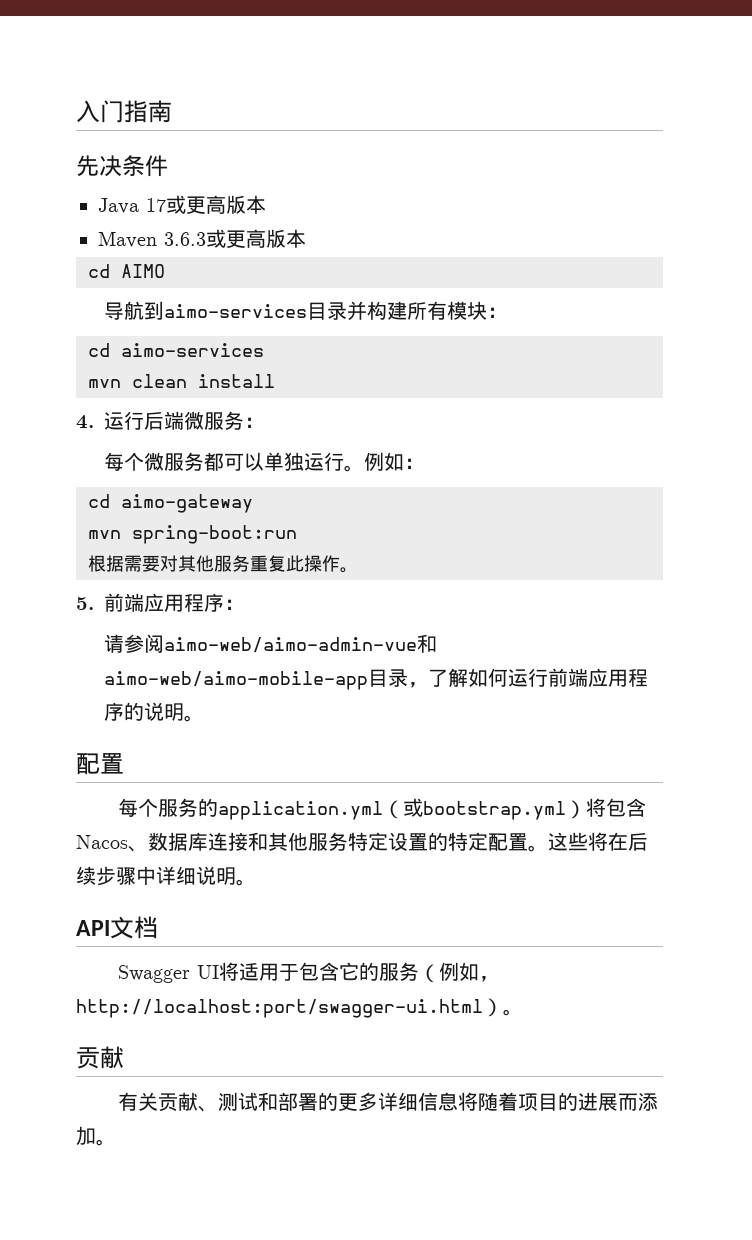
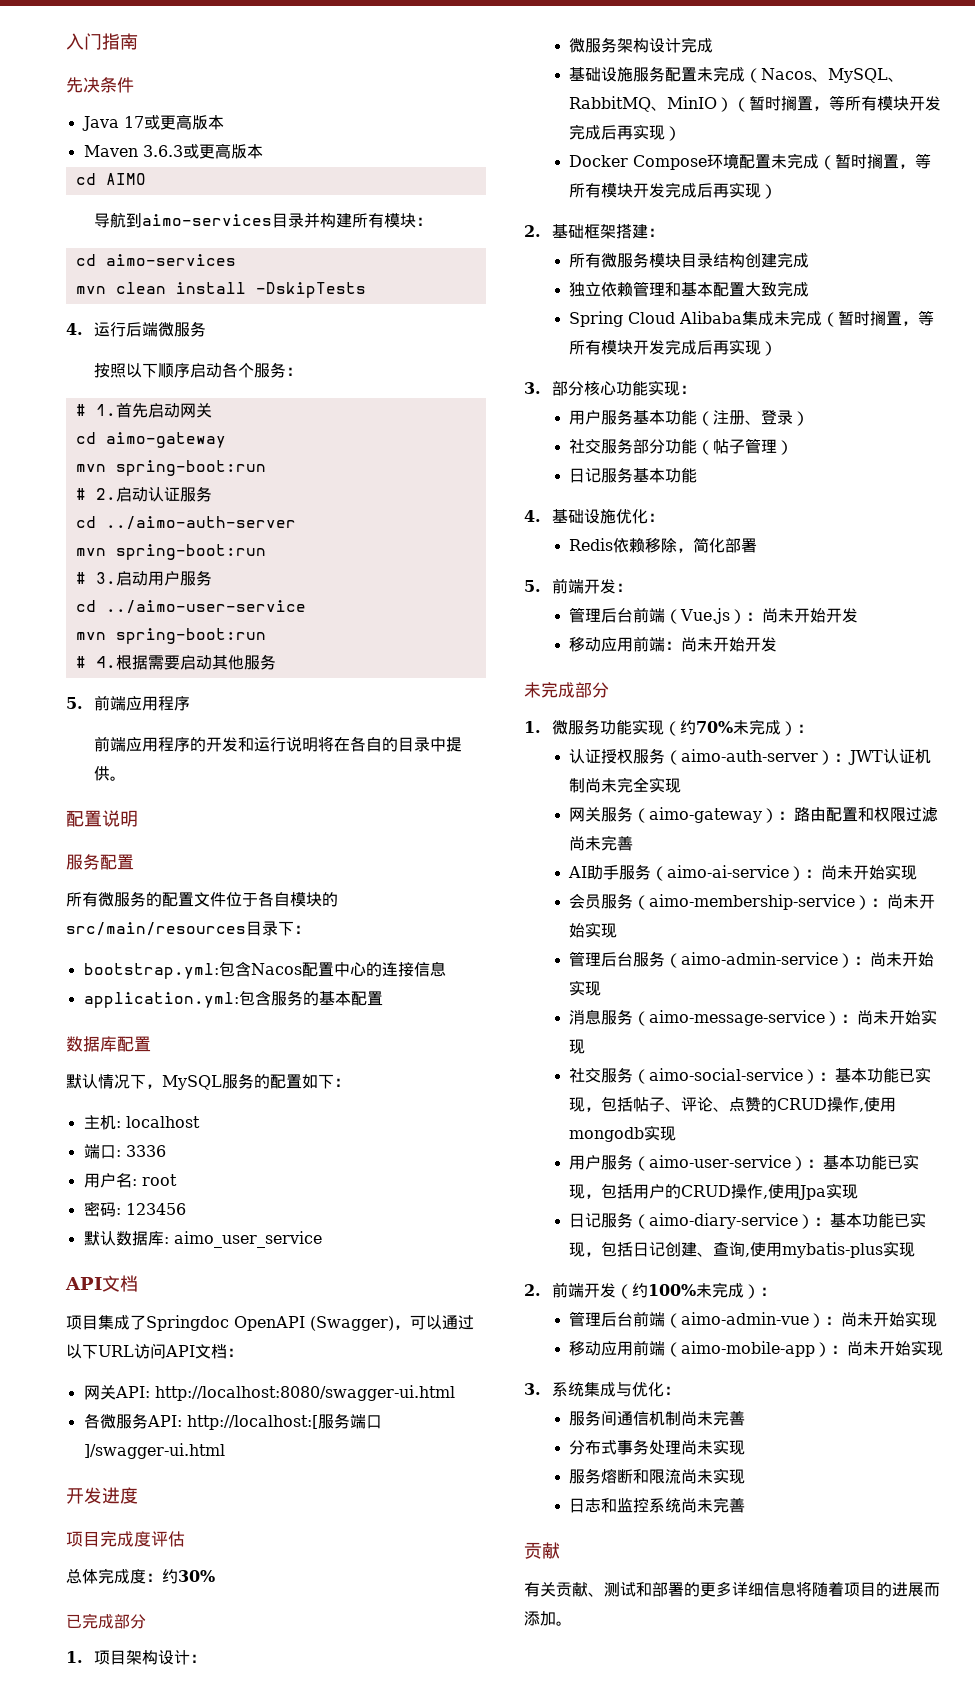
(275, 381) none -> [255,282,366,298] -DskipTests
[244,417,264,428] [103,452,424,472] [88,494,253,513] [88,525,297,544] ： // 每个微服务都可以单独运行。例如： // cd aimo-gateway // mvn spring-boot:run // -> [93,362,302,378] [75,403,212,418] [75,432,226,448] [75,460,266,476] [75,486,212,502] [75,516,296,530] [75,544,266,560] [75,570,212,586] [75,600,306,614] [75,628,266,644] [75,656,116,668] // 按照以下顺序启动各个服务： // # 1.首先启动网关 // cd aimo-gateway // mvn spring-boot:run // # 2.启动认证服务 // cd ../aimo-auth-server // mvn spring-boot:run // # 3.启动用户服务 // cd ../aimo-user-service // mvn spring-boot:run // # 4.
[160,555,358,573] 对其他服务重复此操作。 -> [179,654,276,670] 启动其他服务
[224,599,244,610] [103,634,437,653] [103,668,648,690] [103,702,204,722] [76,753,124,775] [117,798,646,820] [76,832,648,852] [76,866,256,886] [76,916,158,939] [117,962,499,983] [76,998,523,1018] ： // 请参阅aimo-web/aimo-admin-vue和aimo-web/aimo-mobile-app目录，了解如何运行前端应用程序的说明。 // 配置 // 每个服务的application.yml（或bootstrap.yml）将包含Nacos、数据库连接和其他服务特定设置的特定配置。这些将在后续步骤中详细说明。 // API文档 // Swagger UI将适用于包含它的服务（例如，http://localhost:port/swagger-ui.html）。 -> [93,736,462,752] [93,766,126,781] [66,810,138,827] [66,854,134,870] [66,891,338,907] [66,921,310,936] [83,961,446,979] [83,990,383,1008] [66,1036,151,1052] [66,1073,350,1090] [83,1115,200,1130] [83,1144,166,1159] [83,1173,177,1188] [83,1201,186,1217] [83,1231,322,1248] [65,1275,138,1292] [66,1315,474,1331] [66,1343,243,1359] [83,1385,455,1401] [83,1413,382,1430] [83,1443,225,1459] [66,1487,138,1504] [66,1531,185,1547] [66,1568,215,1584] [66,1613,146,1629] [66,1650,206,1665] [569,37,714,53] [569,66,905,83] [569,95,942,112] [569,124,682,141] [569,153,932,170] [569,182,778,199] [524,224,664,239] [569,252,810,268] [569,281,810,297] [569,310,935,327] [569,339,778,356] [524,380,696,396] [569,409,810,426] [569,438,794,455] [569,467,698,483] [524,509,664,524] [569,537,758,553] [524,578,632,594] [569,607,859,624] [569,636,778,652] [524,682,609,698] [524,719,813,736] [569,748,932,765] [569,777,682,793] [569,806,939,823] [569,835,634,851] [568,864,918,881] [569,893,936,910] [569,922,618,938] [569,951,935,968] [569,980,602,996] [569,1009,938,1026] [569,1039,586,1054] [569,1067,932,1084] [569,1096,897,1112] [569,1125,677,1142] [569,1154,920,1171] [569,1183,859,1200] [569,1212,927,1229] [569,1241,916,1258] [524,1282,776,1299] [569,1311,938,1328] [569,1340,944,1357] [524,1382,680,1397] [569,1410,746,1426] [569,1439,746,1455] [569,1468,746,1484] [569,1497,746,1513] // 前端应用程序的开发和运行说明将在各自的目录中提供。 // 配置说明 // 服务配置 // 所有微服务的配置文件位于各自模块的src/main/resources目录下： // bootstrap.yml:包含Nacos配置中心的连接信息 // application.yml:包含服务的基本配置 // 数据库配置 // 默认情况下，MySQL服务的配置如下： // 主机: localhost // 端口: 3336 // 用户名: root // 密码: 123456 // 默认数据库: aimo_user_service // API文档 // 项目集成了Springdoc OpenAPI (Swagger)，可以通过以下URL访问API文档： // 网关API: http://localhost:8080/swagger-ui.html // 各微服务API: http://localhost:[服务端口]/swagger-ui.html // 开发进度 // 项目完成度评估 // 总体完成度：约30% // 已完成部分 // 1.项目架构设计： // 微服务架构设计完成 // 基础设施服务配置未完成（Nacos、MySQL、RabbitMQ、MinIO）（暂时搁置，等所有模块开发完成后再实现） // Docker Compose环境配置未完成（暂时搁置，等所有模块开发完成后再实现） // 2.基础框架搭建： // 所有微服务模块目录结构创建完成 // 独立依赖管理和基本配置大致完成 // Spring Cloud Alibaba集成未完成（暂时搁置，等所有模块开发完成后再实现） // 3.部分核心功能实现： // 用户服务基本功能（注册、登录） // 社交服务部分功能（帖子管理） // 日记服务基本功能 // 4.基础设施优化： // Redis依赖移除，简化部署 // 5.前端开发： // 管理后台前端（Vue.js）：尚未开始开发 // 移动应用前端：尚未开始开发 // 未完成部分 // 1.微服务功能实现（约70%未完成）： // 认证授权服务（aimo-auth-server）：JWT认证机制尚未完全实现 // 网关服务（aimo-gateway）：路由配置和权限过滤尚未完善 // AI助手服务（aimo-ai-service）：尚未开始实现 // 会员服务（aimo-membership-service）：尚未开始实现 // 管理后台服务（aimo-admin-service）：尚未开始实现 // 消息服务（aimo-message-service）：尚未开始实现 // 社交服务（aimo-social-service）：基本功能已实现，包括帖子、评论、点赞的CRUD操作,使用mongodb实现 // 用户服务（aimo-user-service）：基本功能已实现，包括用户的CRUD操作,使用Jpa实现 // 日记服务（aimo-diary-service）：基本功能已实现，包括日记创建、查询,使用mybatis-plus实现 // 2.前端开发（约100%未完成）： // 管理后台前端（aimo-admin-vue）：尚未开始实现 // 移动应用前端（aimo-mobile-app）：尚未开始实现 // 3.系统集成与优化： // 服务间通信机制尚未完善 // 分布式事务处理尚未实现 // 服务熔断和限流尚未实现 // 日志和监控系统尚未完善

